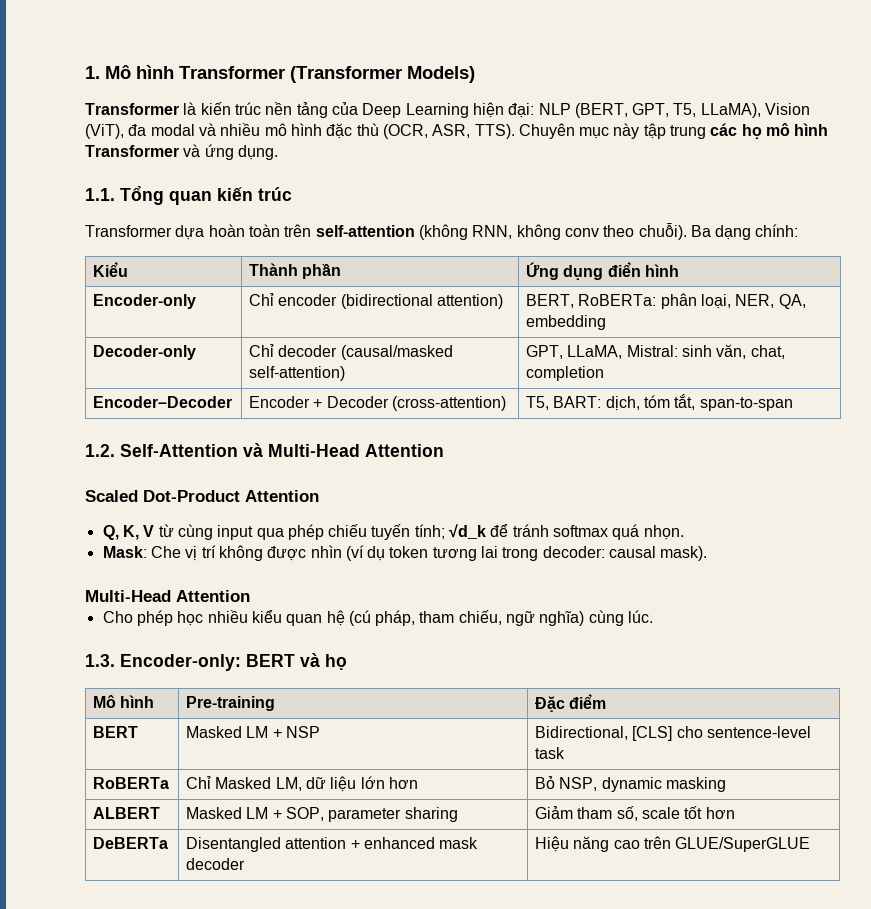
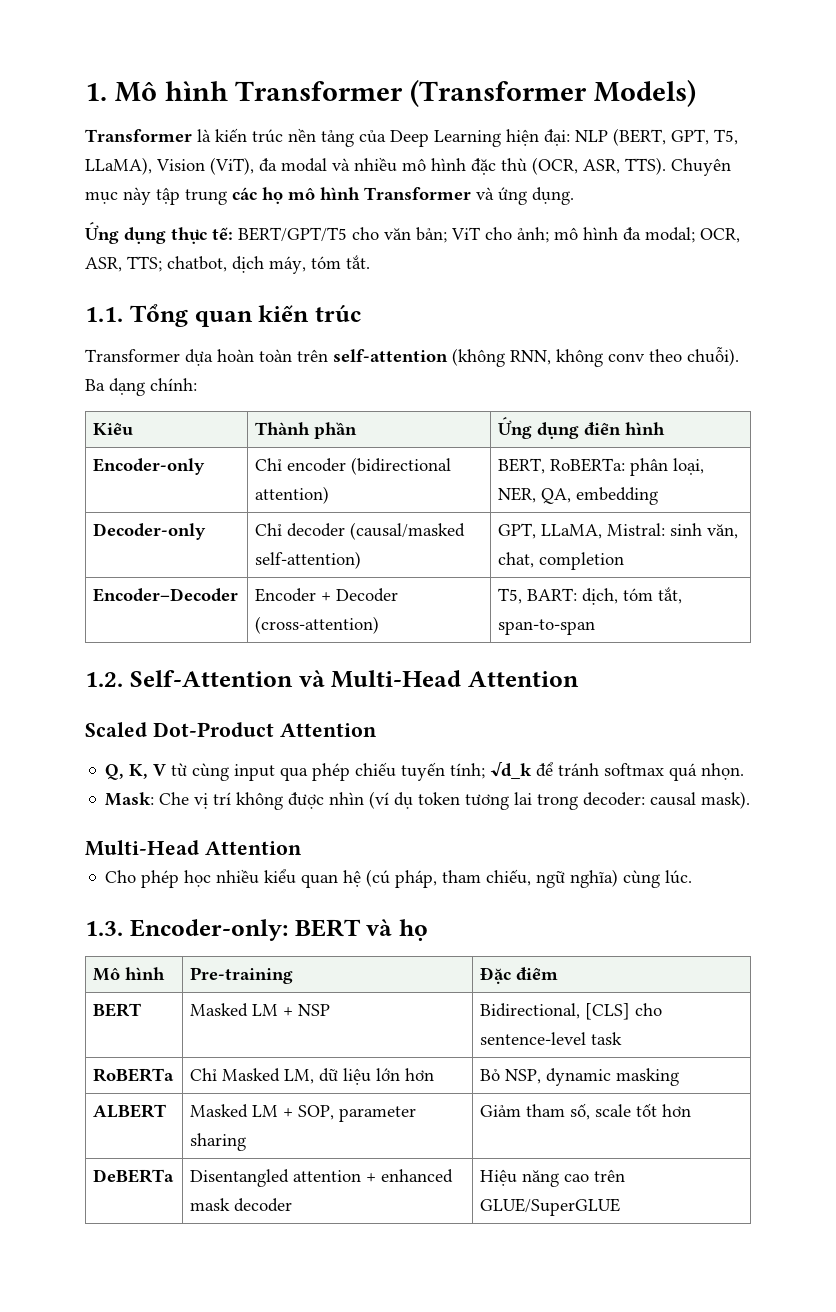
(278, 152) none -> [85,222,740,244] [85,255,370,274] // Ứng dụng thực tế: BERT/GPT/T5 cho văn bản; ViT cho ảnh; mô hình đa modal; OCR, ASR, TTS; chatbot, dịch máy, tóm tắt.

